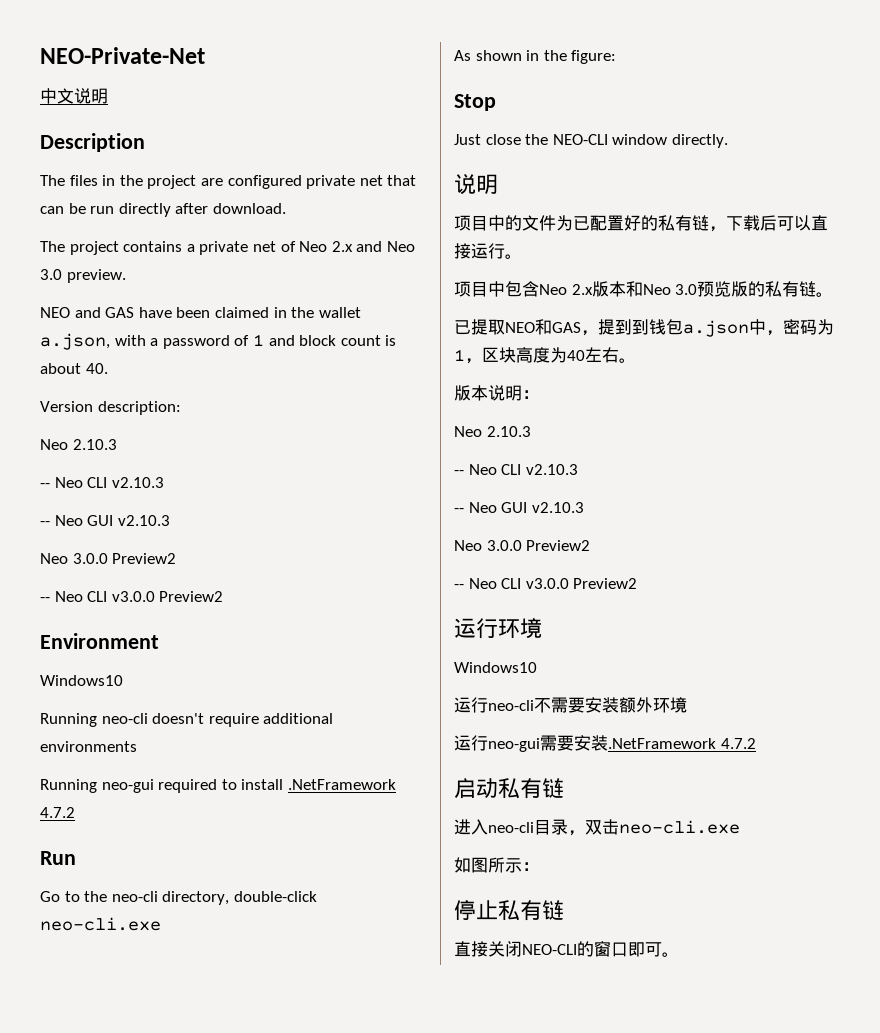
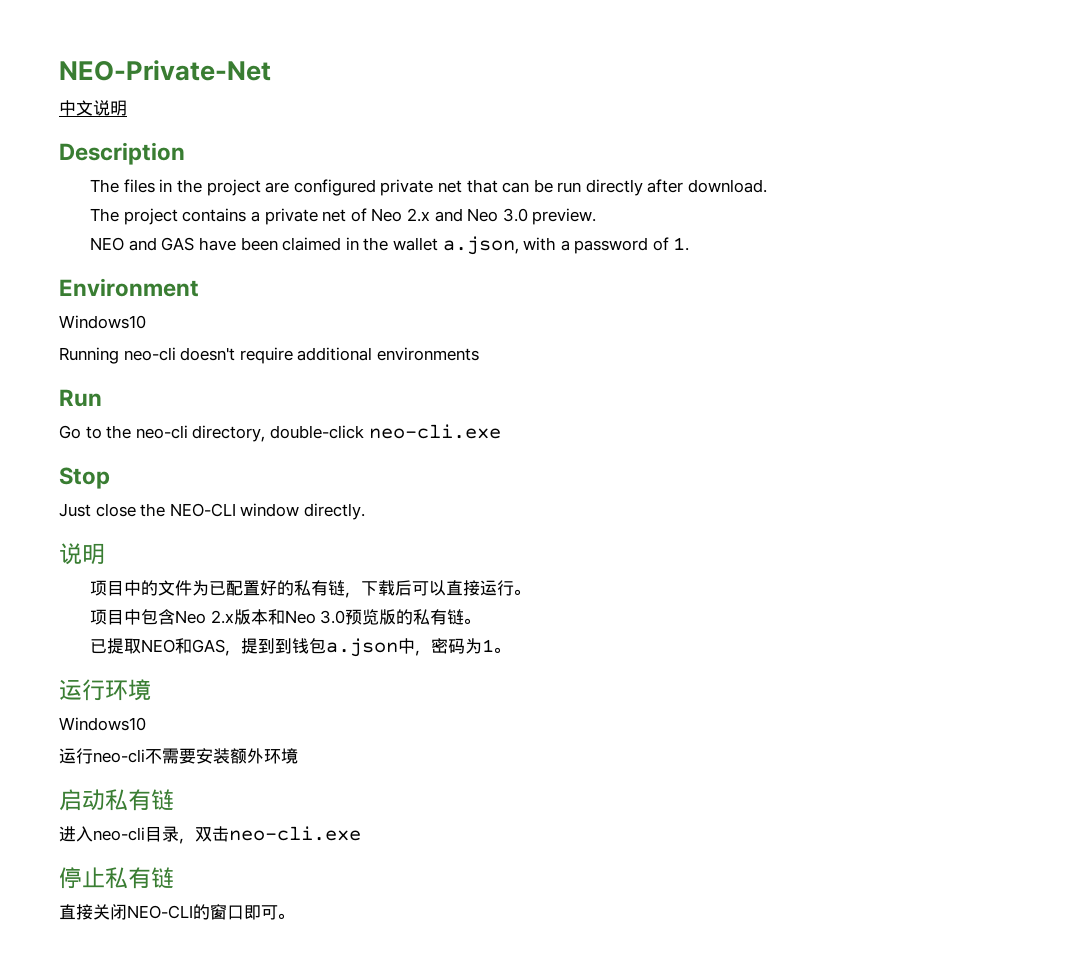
[252,334,397,346] [40,363,108,374] [40,401,181,415] [40,439,117,450] [40,477,164,488] [40,515,170,526] [40,553,177,564] [40,591,224,602] 1 and block count is about 40. // Version description: // Neo 2.10.3 // -- Neo CLI v2.10.3 // -- Neo GUI v2.10.3 // Neo 3.0.0 Preview2 // -- Neo CLI v3.0.0 Preview2 -> [673,237,690,251] 1.
[40,779,396,793] [40,807,75,818] // Running neo-gui required to install .NetFramework 4.7.2 -> (479, 354) none
[454,50,617,64] // As shown in the figure: -> (501, 431) none
[465,347,636,364] [454,385,539,401] [454,426,531,437] [454,464,578,475] [454,502,584,513] [454,540,591,551] [454,578,638,589] ，区块高度为40左右。 // 版本说明： // Neo 2.10.3 // -- Neo CLI v2.10.3 // -- Neo GUI v2.10.3 // Neo 3.0.0 Preview2 // -- Neo CLI v3.0.0 Preview2 -> [494,647,511,653] 。
[454,735,756,752] // 运行neo-gui需要安装.NetFramework 4.7.2 -> (298, 756) none
[454,857,539,873] // 如图所示： -> (361, 833) none

